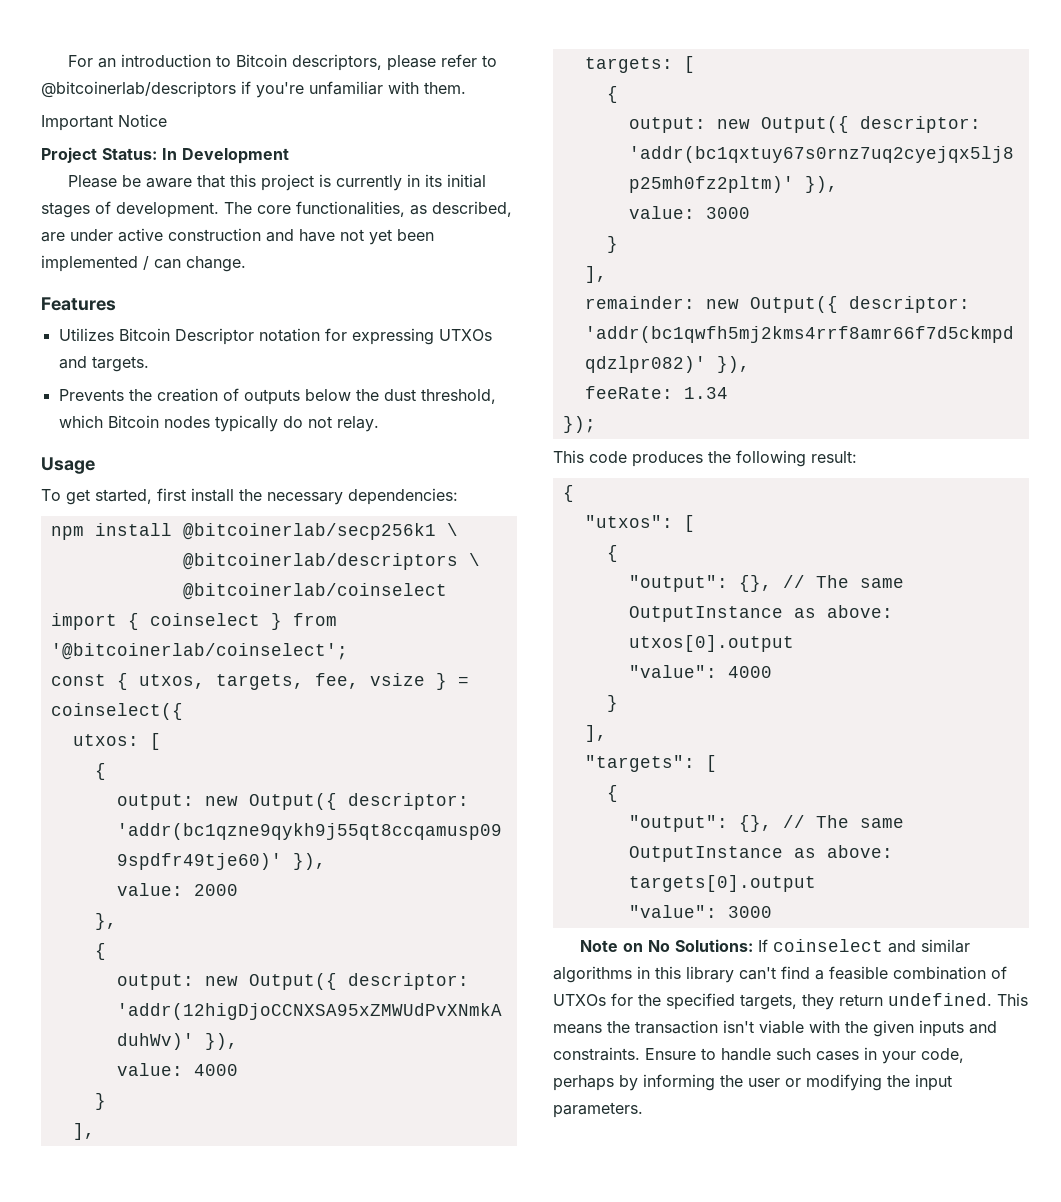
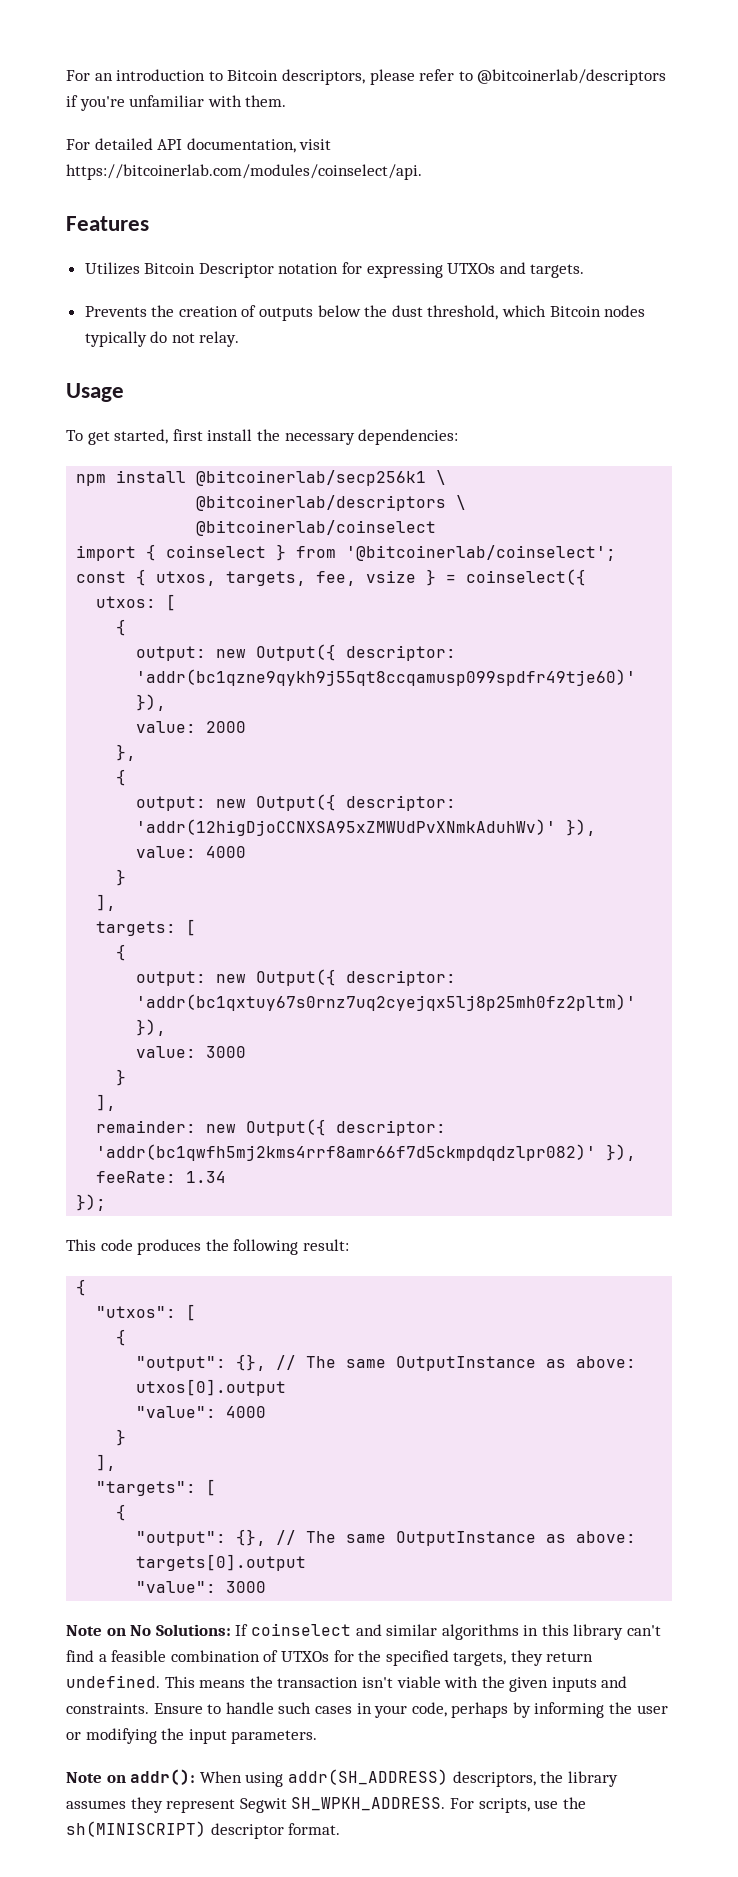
[41,114,167,131] [41,147,289,164] [68,174,487,191] [41,201,512,218] [41,228,434,245] [41,255,246,272] Important Notice // Project Status: In Development // Please be aware that this project is currently in its initial stages of development. The core functionalities, as described, are under active construction and have not yet been implemented / can change. -> [66,138,332,153] [66,164,422,180] For detailed API documentation, visit https://bitcoinerlab.com/modules/coinselect/api.
(643, 1110) none -> [66,1769,618,1787] [66,1797,586,1813] [66,1821,341,1839] // Note on addr(): When using addr(SH_ADDRESS) descriptors, the library assumes they represent Segwit SH_WPKH_ADDRESS. For scripts, use the sh(MINISCRIPT) descriptor format.

